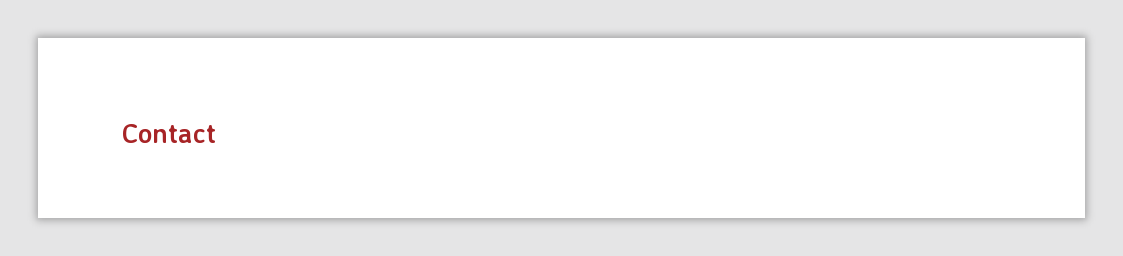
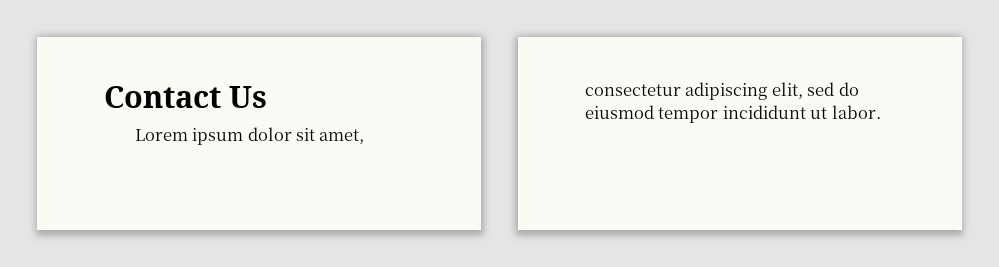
(216, 133) none -> [229,86,268,108] [134,127,365,145] [585,82,859,100] [585,105,881,123] Us // Lorem ipsum dolor sit amet, consectetur adipiscing elit, sed do eiusmod tempor incididunt ut labor.

